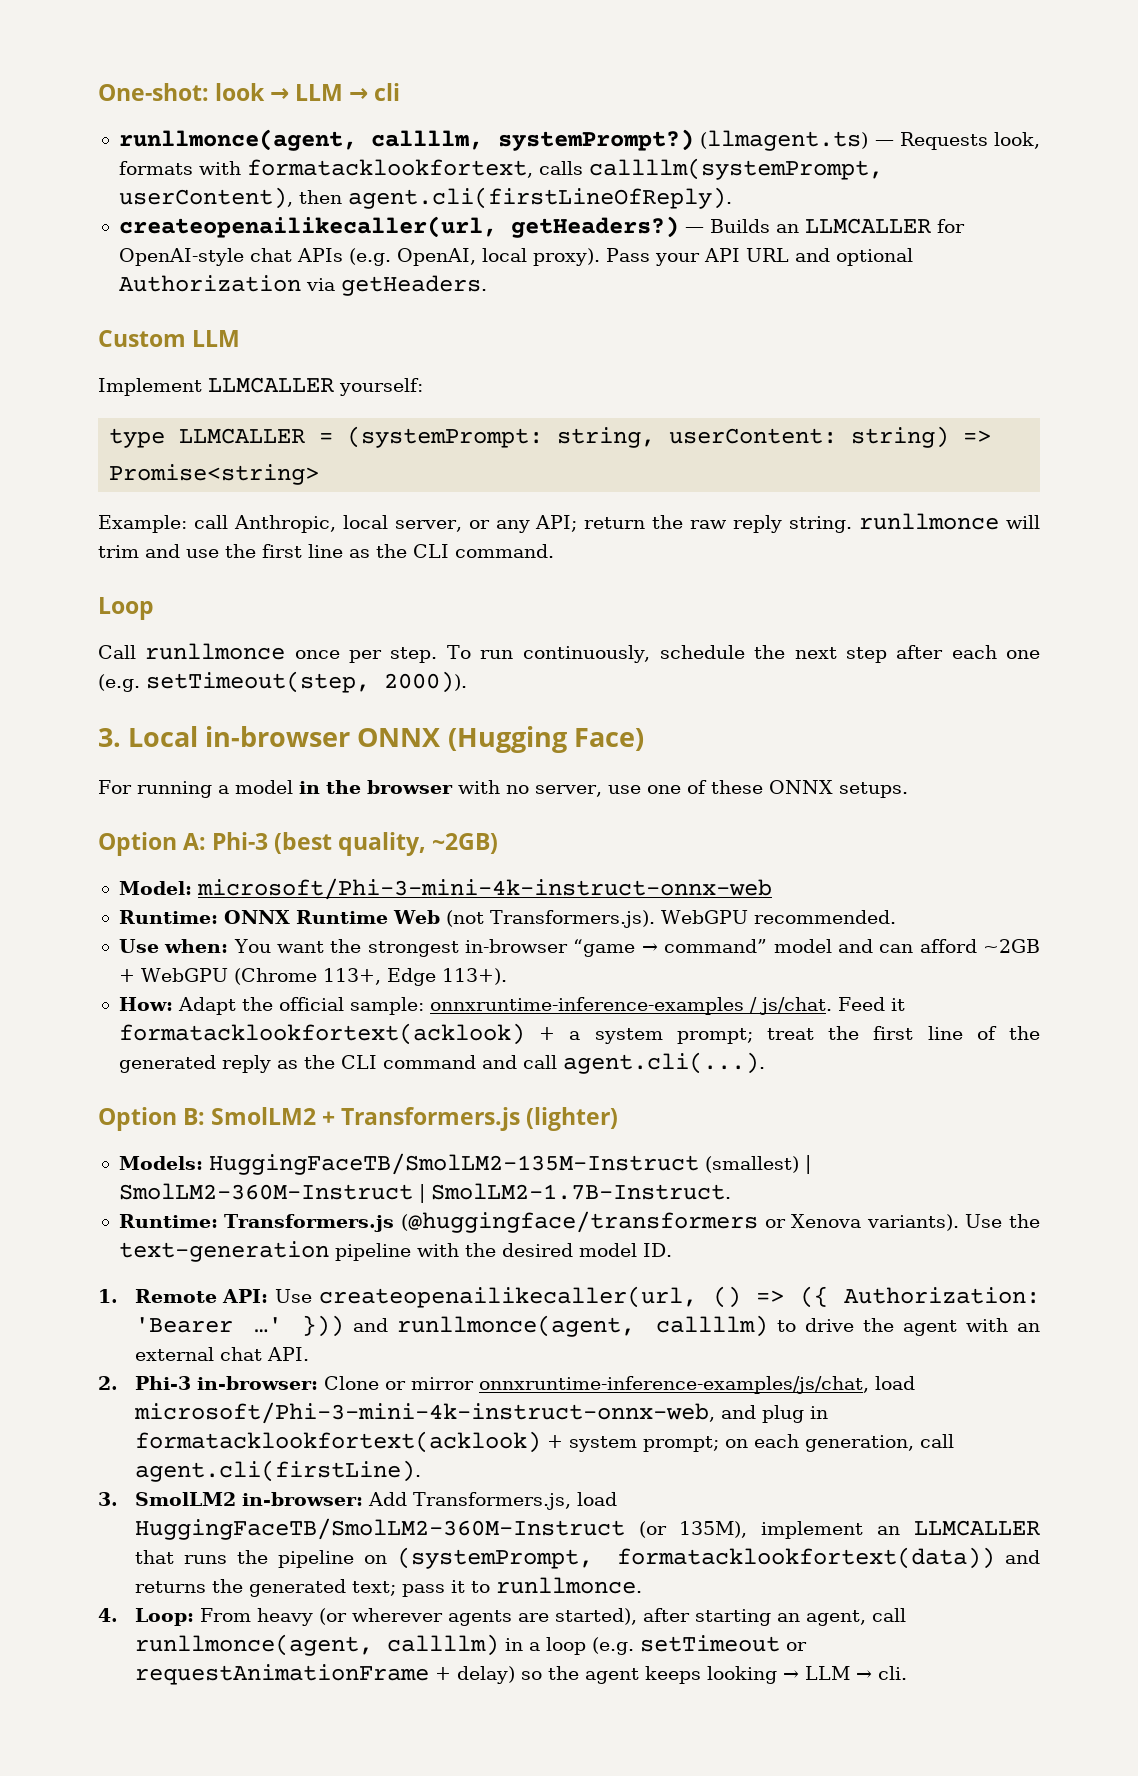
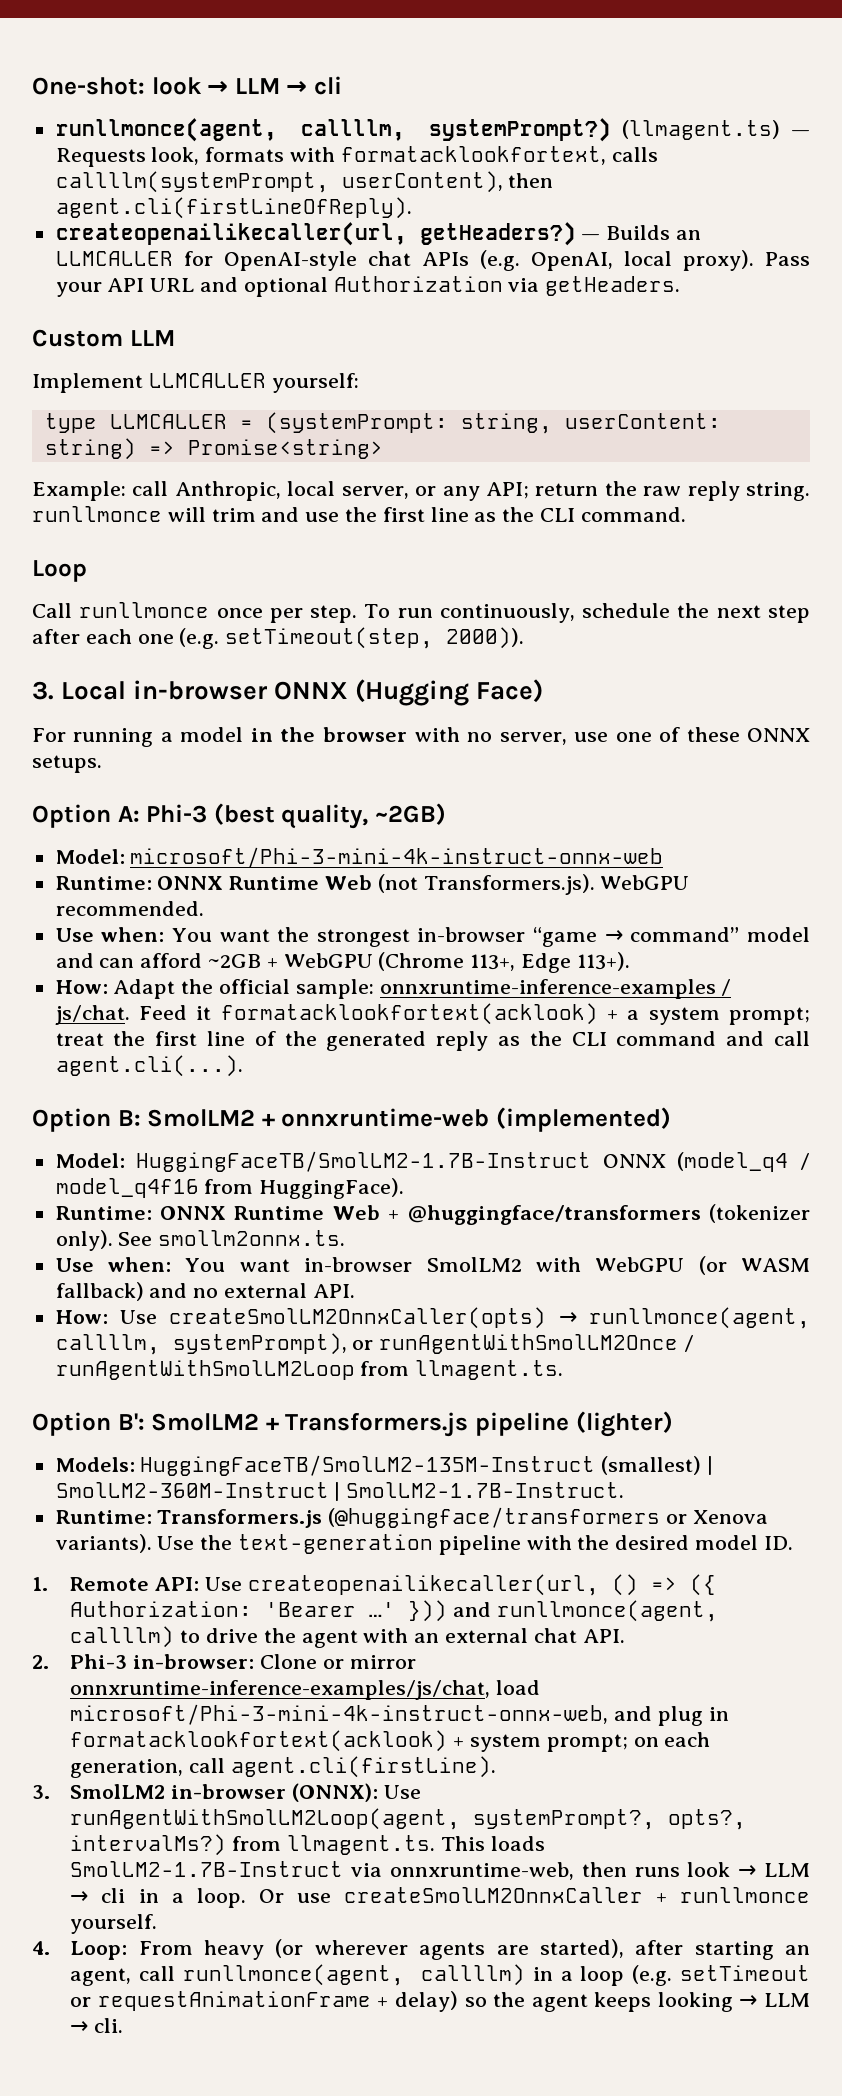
[341,1107,521,1131] Transformers.js -> [281,1107,672,1132] [55,1151,810,1172] [55,1178,405,1199] [55,1204,810,1225] [55,1230,346,1251] [55,1256,811,1275] [55,1282,355,1301] [55,1307,810,1329] [55,1333,695,1355] [55,1360,564,1380] [32,1412,570,1437] onnxruntime-web (implemented) // Model: HuggingFaceTB/SmolLM2-1.7B-Instruct ONNX (model_q4 / model_q4f16 from HuggingFace). // Runtime: ONNX Runtime Web + @huggingface/transformers (tokenizer only). See smollm2onnx.ts. // Use when: You want in-browser SmolLM2 with WebGPU (or WASM fallback) and no external API. // How: Use createSmolLM2OnnxCaller(opts) → runllmonce(agent, callllm, systemPrompt), or runAgentWithSmolLM2Once / runAgentWithSmolLM2Loop from llmagent.ts. // Option B': SmolLM2 + Transformers.js pipeline
[241,1492,617,1510] [134,1518,1040,1540] [134,1547,1040,1569] [134,1577,642,1597] in-browser: Add Transformers.js, load HuggingFaceTB/SmolLM2-360M-Instruct (or 135M), implement an LLMCALLER that runs the pipeline on (systemPrompt, formatacklookfortext(data)) and returns the generated text; pass it to runllmonce. -> [171,1783,421,1802] [70,1808,747,1830] [70,1834,545,1856] [70,1861,811,1880] [70,1887,810,1908] [70,1914,158,1934] in-browser (ONNX): Use runAgentWithSmolLM2Loop(agent, systemPrompt?, opts?, intervalMs?) from llmagent.ts. This loads SmolLM2-1.7B-Instruct via onnxruntime-web, then runs look → LLM → cli in a loop. Or use createSmolLM2OnnxCaller + runllmonce yourself.

